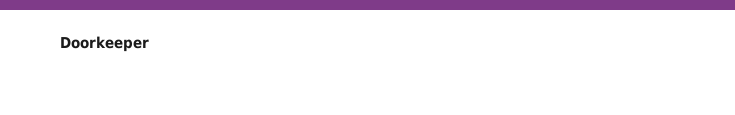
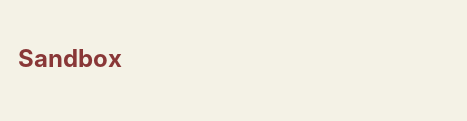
[60,36,149,52] Doorkeeper -> [18,49,122,67] Sandbox

